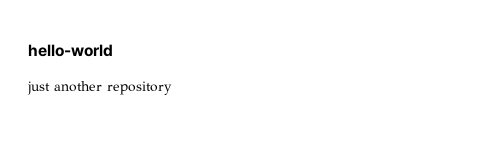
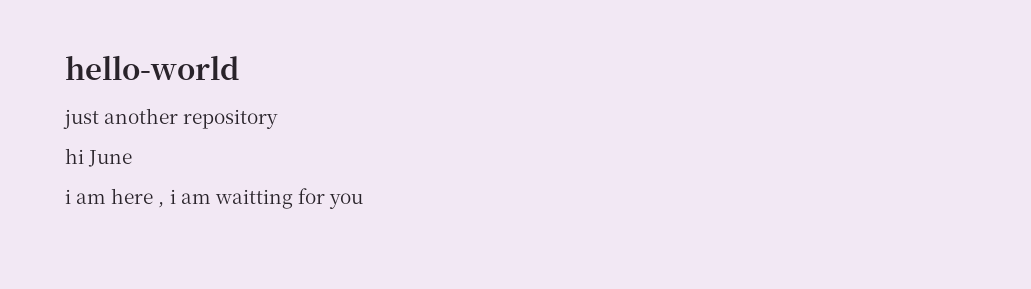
(172, 88) none -> [65,148,133,167] [65,188,364,209] // hi June // i am here , i am waitting for you

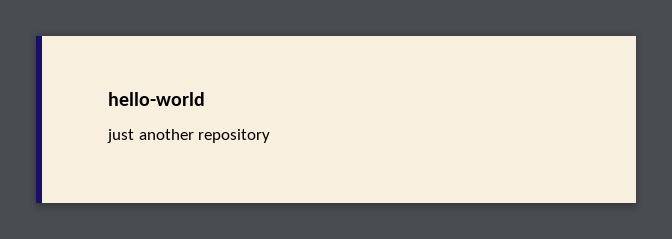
[65,148,133,167] [65,188,364,209] // hi June // i am here , i am waitting for you -> (271, 136) none

